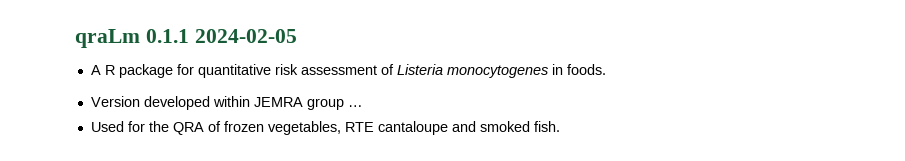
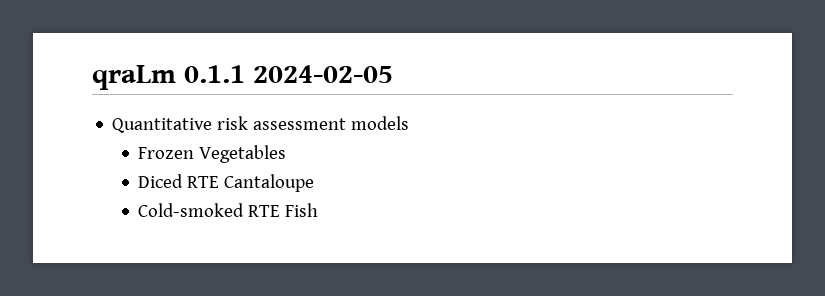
[90,64,606,78] [90,96,363,110] [90,121,560,135] A R package for quantitative risk assessment of Listeria monocytogenes in foods. // Version developed within JEMRA group … // Used for the QRA of frozen vegetables, RTE cantaloupe and smoked fish. -> [112,116,410,133] [138,145,287,163] [138,174,315,192] [138,203,319,217] Quantitative risk assessment models // Frozen Vegetables // Diced RTE Cantaloupe // Cold-smoked RTE Fish

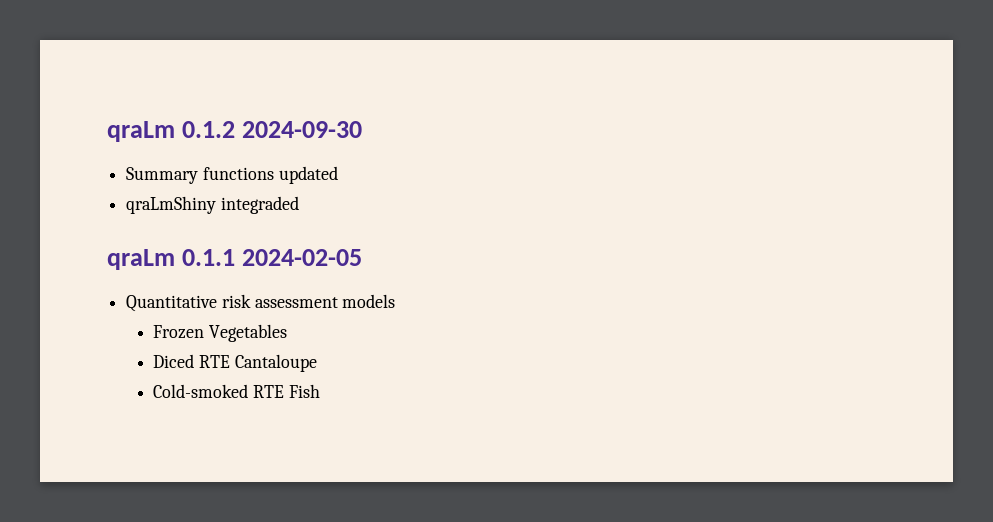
[92,65,176,90] qraLm -> [107,121,362,142] [126,166,338,184] [126,196,299,214] [107,249,175,270] qraLm 0.1.2 2024-09-30 // Summary functions updated // qraLmShiny integraded // qraLm

